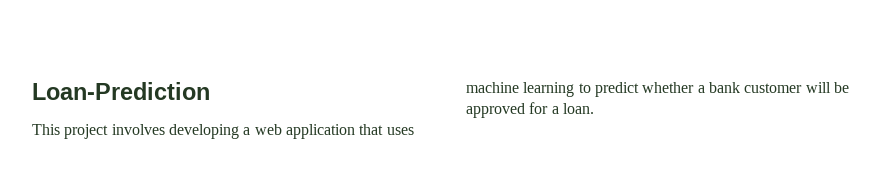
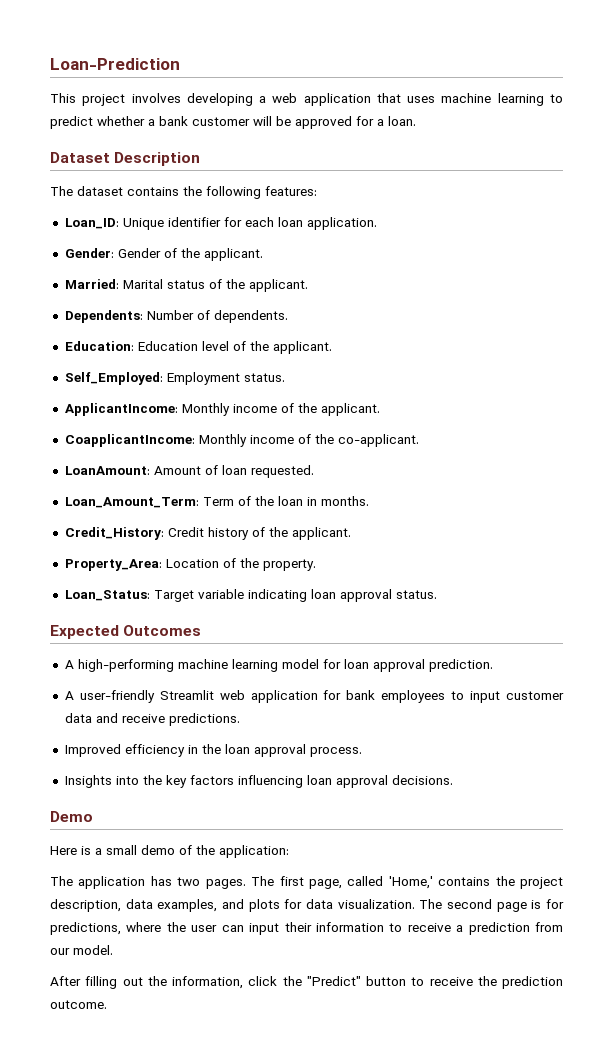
(594, 108) none -> [50,152,201,166] [50,186,317,199] [64,217,377,230] [64,248,263,261] [64,279,308,292] [64,310,288,323] [64,341,332,354] [64,372,285,385] [64,403,380,416] [64,434,419,447] [64,465,314,478] [64,496,369,508] [64,527,351,540] [64,558,316,571] [64,589,437,602] [50,625,202,639] [64,659,493,672] [64,690,565,703] [64,713,240,726] [64,744,362,757] [64,775,453,788] [50,811,93,822] [50,845,289,858] [50,876,563,889] [50,899,565,912] [50,922,564,935] [50,945,113,955] [50,976,563,989] [50,1000,107,1009] // Dataset Description // The dataset contains the following features: // Loan_ID: Unique identifier for each loan application. // Gender: Gender of the applicant. // Married: Marital status of the applicant. // Dependents: Number of dependents. // Education: Education level of the applicant. // Self_Employed: Employment status. // ApplicantIncome: Monthly income of the applicant. // CoapplicantIncome: Monthly income of the co-applicant. // LoanAmount: Amount of loan requested. // Loan_Amount_Term: Term of the loan in months. // Credit_History: Credit history of the applicant. // Property_Area: Location of the property. // Loan_Status: Target variable indicating loan approval status. // Expected Outcomes // A high-performing machine learning model for loan approval prediction. // A user-friendly Streamlit web application for bank employees to input customer data and receive predictions. // Improved efficiency in the loan approval process. // Insights into the key factors influencing loan approval decisions. // Demo // Here is a small demo of the application: // The application has two pages. The first page, called 'Home,' contains the project description, data examples, and plots for data visualization. The second page is for predictions, where the user can input their information to receive a prediction from our model. // After filling out the information, click the "Predict" button to receive the prediction outcome.

